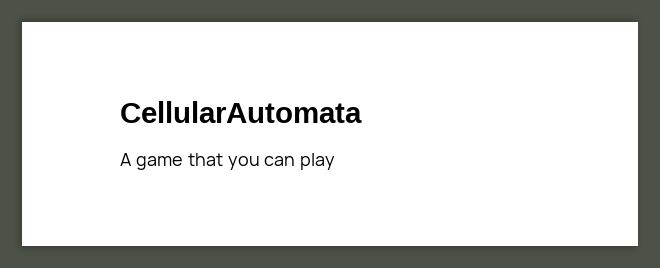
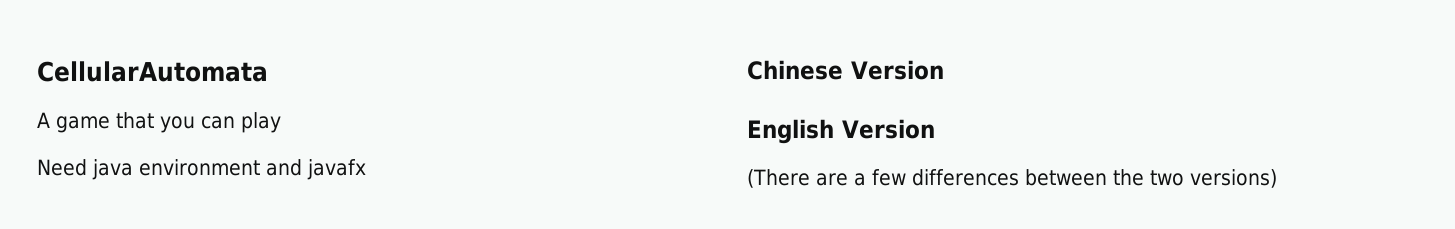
(336, 161) none -> [37,159,366,180] [747,60,944,80] [747,119,935,144] [747,169,1277,188] // Need java environment and javafx // Chinese Version // English Version // (There are a few differences between the two versions)

